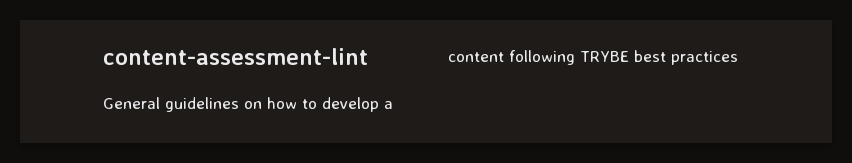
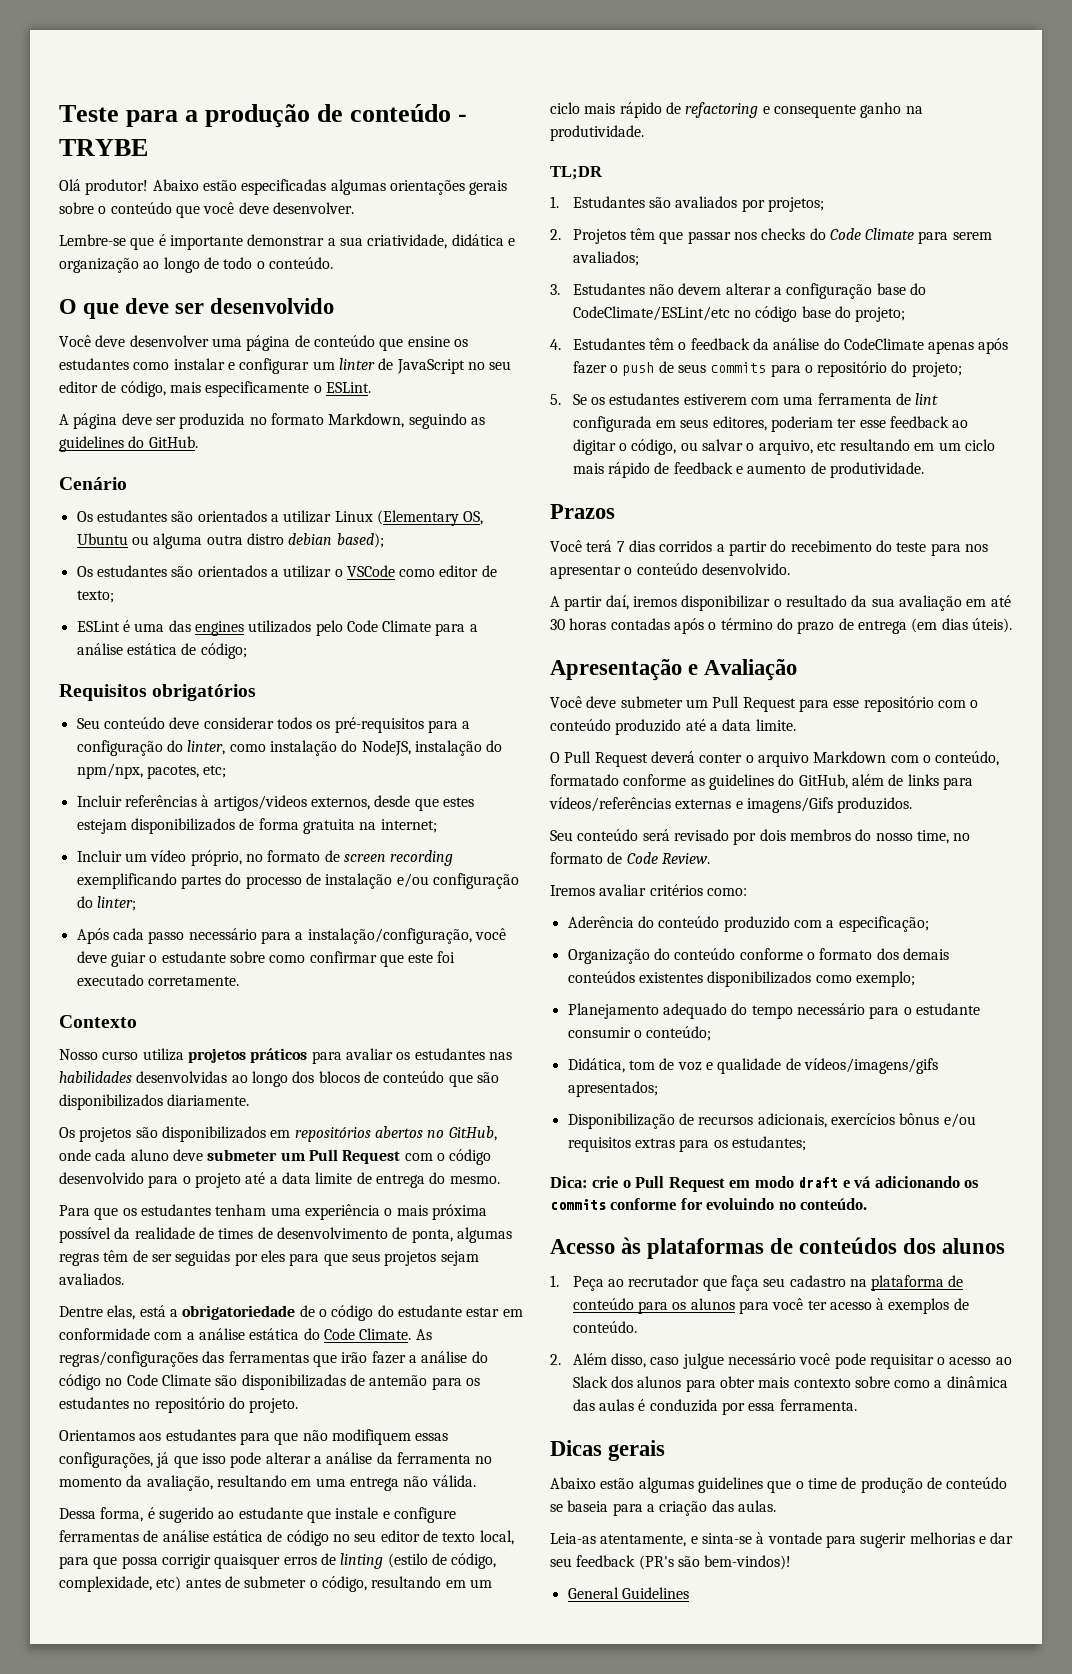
[103,48,368,65] [103,97,393,112] [448,50,738,65] content-assessment-lint // General guidelines on how to develop a content following TRYBE best practices -> [59,104,468,128] [59,139,148,156] [59,179,508,195] [59,202,354,218] [59,234,515,250] [59,257,333,273] [59,298,335,319] [59,335,468,351] [59,358,512,374] [59,381,371,397] [59,413,485,429] [59,436,198,452] [59,477,127,490] [76,510,484,526] [76,533,384,549] [76,565,497,578] [76,590,114,603] [76,620,478,636] [76,643,247,659] [59,684,257,701] [76,717,471,733] [76,740,503,756] [76,763,227,779] [76,795,474,811] [76,818,437,834] [76,850,454,866] [76,873,519,889] [76,896,136,911] [76,928,506,944] [76,951,456,967] [76,974,239,986] [59,1015,137,1028] [59,1048,512,1064] [59,1071,499,1087] [59,1094,250,1110] [59,1126,497,1142] [59,1149,492,1165] [59,1172,500,1188] [59,1204,487,1220] [59,1227,512,1243] [59,1250,479,1266] [59,1273,124,1285] [59,1305,523,1321] [59,1328,432,1340] [59,1351,488,1367] [59,1374,480,1390] [59,1397,299,1413] [59,1429,449,1445] [59,1452,493,1468] [59,1475,476,1491] [59,1507,456,1523] [59,1530,514,1546] [59,1553,497,1569] [59,1576,492,1592] [550,102,923,118] [550,125,644,141] [550,166,603,180] [550,196,824,212] [550,228,992,244] [572,251,639,266] [550,283,926,299] [572,306,906,322] [550,338,1009,354] [572,361,962,377] [550,393,939,405] [572,416,969,432] [572,439,996,455] [572,462,924,478] [550,504,615,519] [550,540,988,556] [550,563,790,579] [550,595,1011,611] [550,618,1012,634] [550,659,798,681] [550,696,979,712] [550,719,796,735] [550,751,1000,767] [550,774,973,790] [549,797,913,813] [550,829,971,845] [550,852,710,864] [550,884,747,896] [567,916,929,932] [567,948,949,964] [567,971,915,987] [567,1003,980,1019] [567,1026,712,1041] [567,1058,938,1074] [567,1081,658,1097] [567,1113,976,1129] [567,1136,806,1152] [550,1176,980,1192] [550,1198,868,1210] [550,1237,1006,1259] [550,1275,964,1291] [572,1298,969,1314] [572,1321,637,1333] [550,1353,1012,1369] [572,1376,1008,1392] [572,1399,857,1415] [550,1440,666,1461] [550,1477,1008,1493] [550,1500,776,1516] [550,1532,1014,1548] [550,1555,792,1570] [567,1587,689,1599] Teste para a produção de conteúdo - TRYBE // Olá produtor! Abaixo estão especificadas algumas orientações gerais sobre o conteúdo que você deve desenvolver. // Lembre-se que é importante demonstrar a sua criatividade, didática e organização ao longo de todo o conteúdo. // O que deve ser desenvolvido // Você deve desenvolver uma página de conteúdo que ensine os estudantes como instalar e configurar um linter de JavaScript no seu editor de código, mais especificamente o ESLint. // A página deve ser produzida no formato Markdown, seguindo as guidelines do GitHub. // Cenário // Os estudantes são orientados a utilizar Linux (Elementary OS, Ubuntu ou alguma outra distro debian based); // Os estudantes são orientados a utilizar o VSCode como editor de texto; // ESLint é uma das engines utilizados pelo Code Climate para a análise estática de código; // Requisitos obrigatórios // Seu conteúdo deve considerar todos os pré-requisitos para a configuração do linter, como instalação do NodeJS, instalação do npm/npx, pacotes, etc; // Incluir referências à artigos/videos externos, desde que estes estejam disponibilizados de forma gratuita na internet; // Incluir um vídeo próprio, no formato de screen recording exemplificando partes do processo de instalação e/ou configuração do linter; // Após cada passo necessário para a instalação/configuração, você deve guiar o estudante sobre como confirmar que este foi executado corretamente. // Contexto // Nosso curso utiliza projetos práticos para avaliar os estudantes nas habilidades desenvolvidas ao longo dos blocos de conteúdo que são disponibilizados diariamente. // Os projetos são disponibilizados em repositórios abertos no GitHub, onde cada aluno deve submeter um Pull Request com o código desenvolvido para o projeto até a data limite de entrega do mesmo. // Para que os estudantes tenham uma experiência o mais próxima possível da realidade de times de desenvolvimento de ponta, algumas regras têm de ser seguidas por eles para que seus projetos sejam avaliados. // Dentre elas, está a obrigatoriedade de o código do estudante estar em conformidade com a análise estática do Code Climate. As regras/configurações das ferramentas que irão fazer a análise do código no Code Climate são disponibilizadas de antemão para os estudantes no repositório do projeto. // Orientamos aos estudantes para que não modifiquem essas configurações, já que isso pode alterar a análise da ferramenta no momento da avaliação, resultando em uma entrega não válida. // Dessa forma, é sugerido ao estudante que instale e configure ferramentas de análise estática de código no seu editor de texto local, para que possa corrigir quaisquer erros de linting (estilo de código, complexidade, etc) antes de submeter o código, resultando em um ciclo mais rápido de refactoring e consequente ganho na produtividade. // TL;DR // 1. Estudantes são avaliados por projetos; // 2. Projetos têm que passar nos checks do Code Climate para serem avaliados; // 3. Estudantes não devem alterar a configuração base do CodeClimate/ESLint/etc no código base do projeto; // 4. Estudantes têm o feedback da análise do CodeClimate apenas após fazer o push de seus commits para o repositório do projeto; // 5. Se os estudantes estiverem com uma ferramenta de lint configurada em seus editores, poderiam ter esse feedback ao digitar o código, ou salvar o arquivo, etc resultando em um ciclo mais rápido de feedback e aumento de produtividade. // Prazos // Você terá 7 dias corridos a partir do recebimento do teste para nos apresentar o conteúdo desenvolvido. // A partir daí, iremos disponibilizar o resultado da sua avaliação em até 30 horas contadas após o término do prazo de entrega (em dias úteis). // Apresentação e Avaliação // Você deve submeter um Pull Request para esse repositório com o conteúdo produzido até a data limite. // O Pull Request deverá conter o arquivo Markdown com o conteúdo, formatado conforme as guidelines do GitHub, além de links para vídeos/referências externas e imagens/Gifs produzidos. // Seu conteúdo será revisado por dois membros do nosso time, no formato de Code Review. // Iremos avaliar critérios como: // Aderência do conteúdo produzido com a especificação; // Organização do conteúdo conforme o formato dos demais conteúdos existentes disponibilizados como exemplo; // Planejamento adequado do tempo necessário para o estudante consumir o conteúdo; // Didática, tom de voz e qualidade de vídeos/imagens/gifs apresentados; // Disponibilização de recursos adicionais, exercícios bônus e/ou requisitos extras para os estudantes; // Dica: crie o Pull Request em modo draft e vá adicionando os commits conforme for evoluindo no conteúdo. // Acesso às plataformas de conteúdos dos alunos // 1. Peça ao recrutador que faça seu cadastro na plataforma de conteúdo para os alunos para você ter acesso à exemplos de conteúdo. // 2. Além disso, caso julgue necessário você pode requisitar o acesso ao Slack dos alunos para obter mais contexto sobre como a dinâmica das aulas é conduzida por essa ferramenta. // Dicas gerais // Abaixo estão algumas guidelines que o time de produção de conteúdo se baseia para a criação das aulas. // Leia-as atentamente, e sinta-se à vontade para sugerir melhorias e dar seu feedback (PR's são bem-vindos)! // General Guidelines

